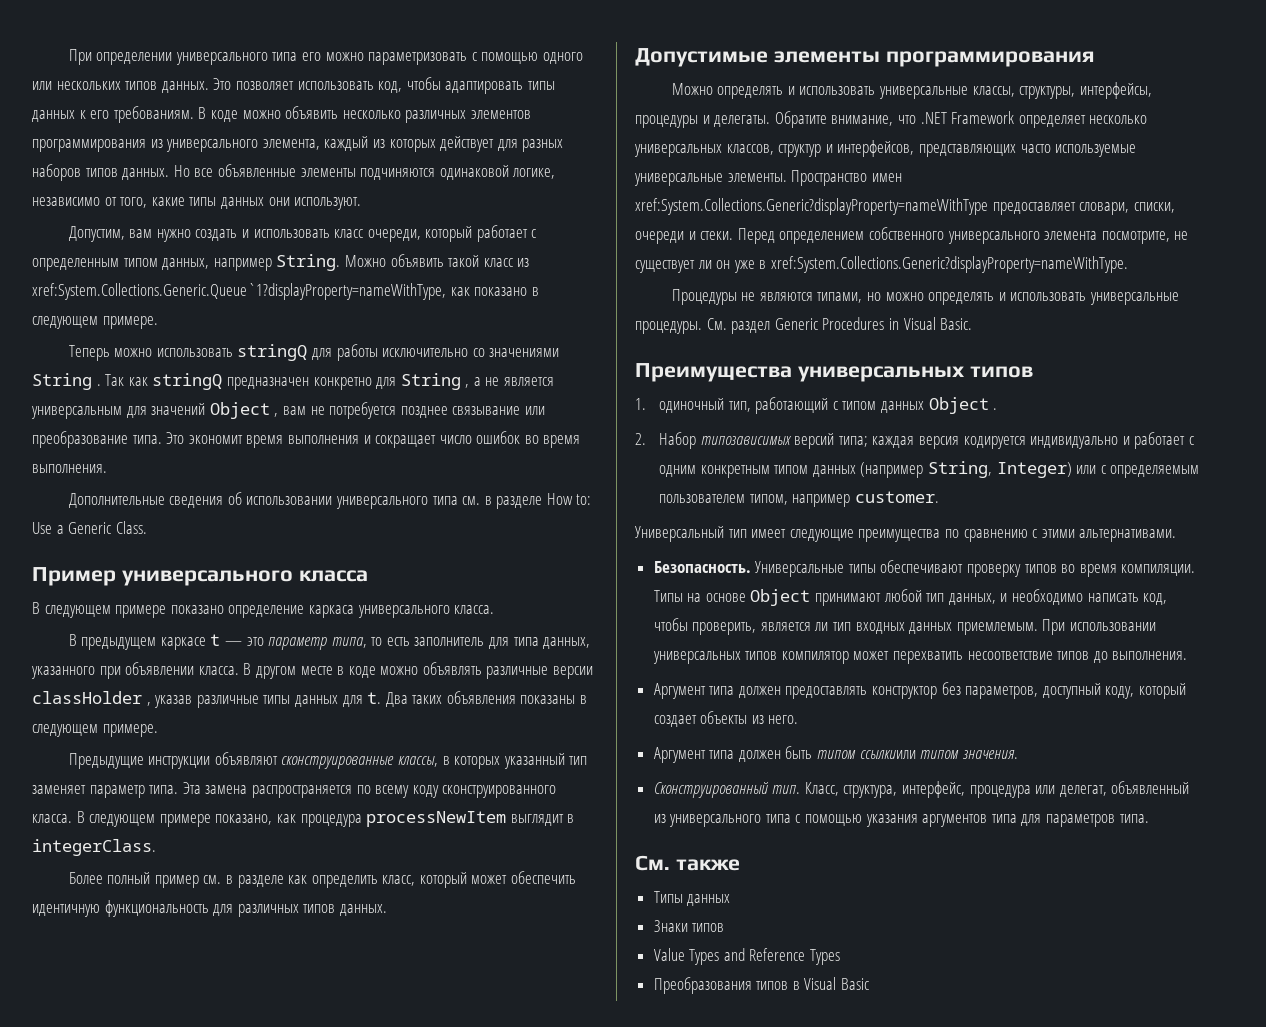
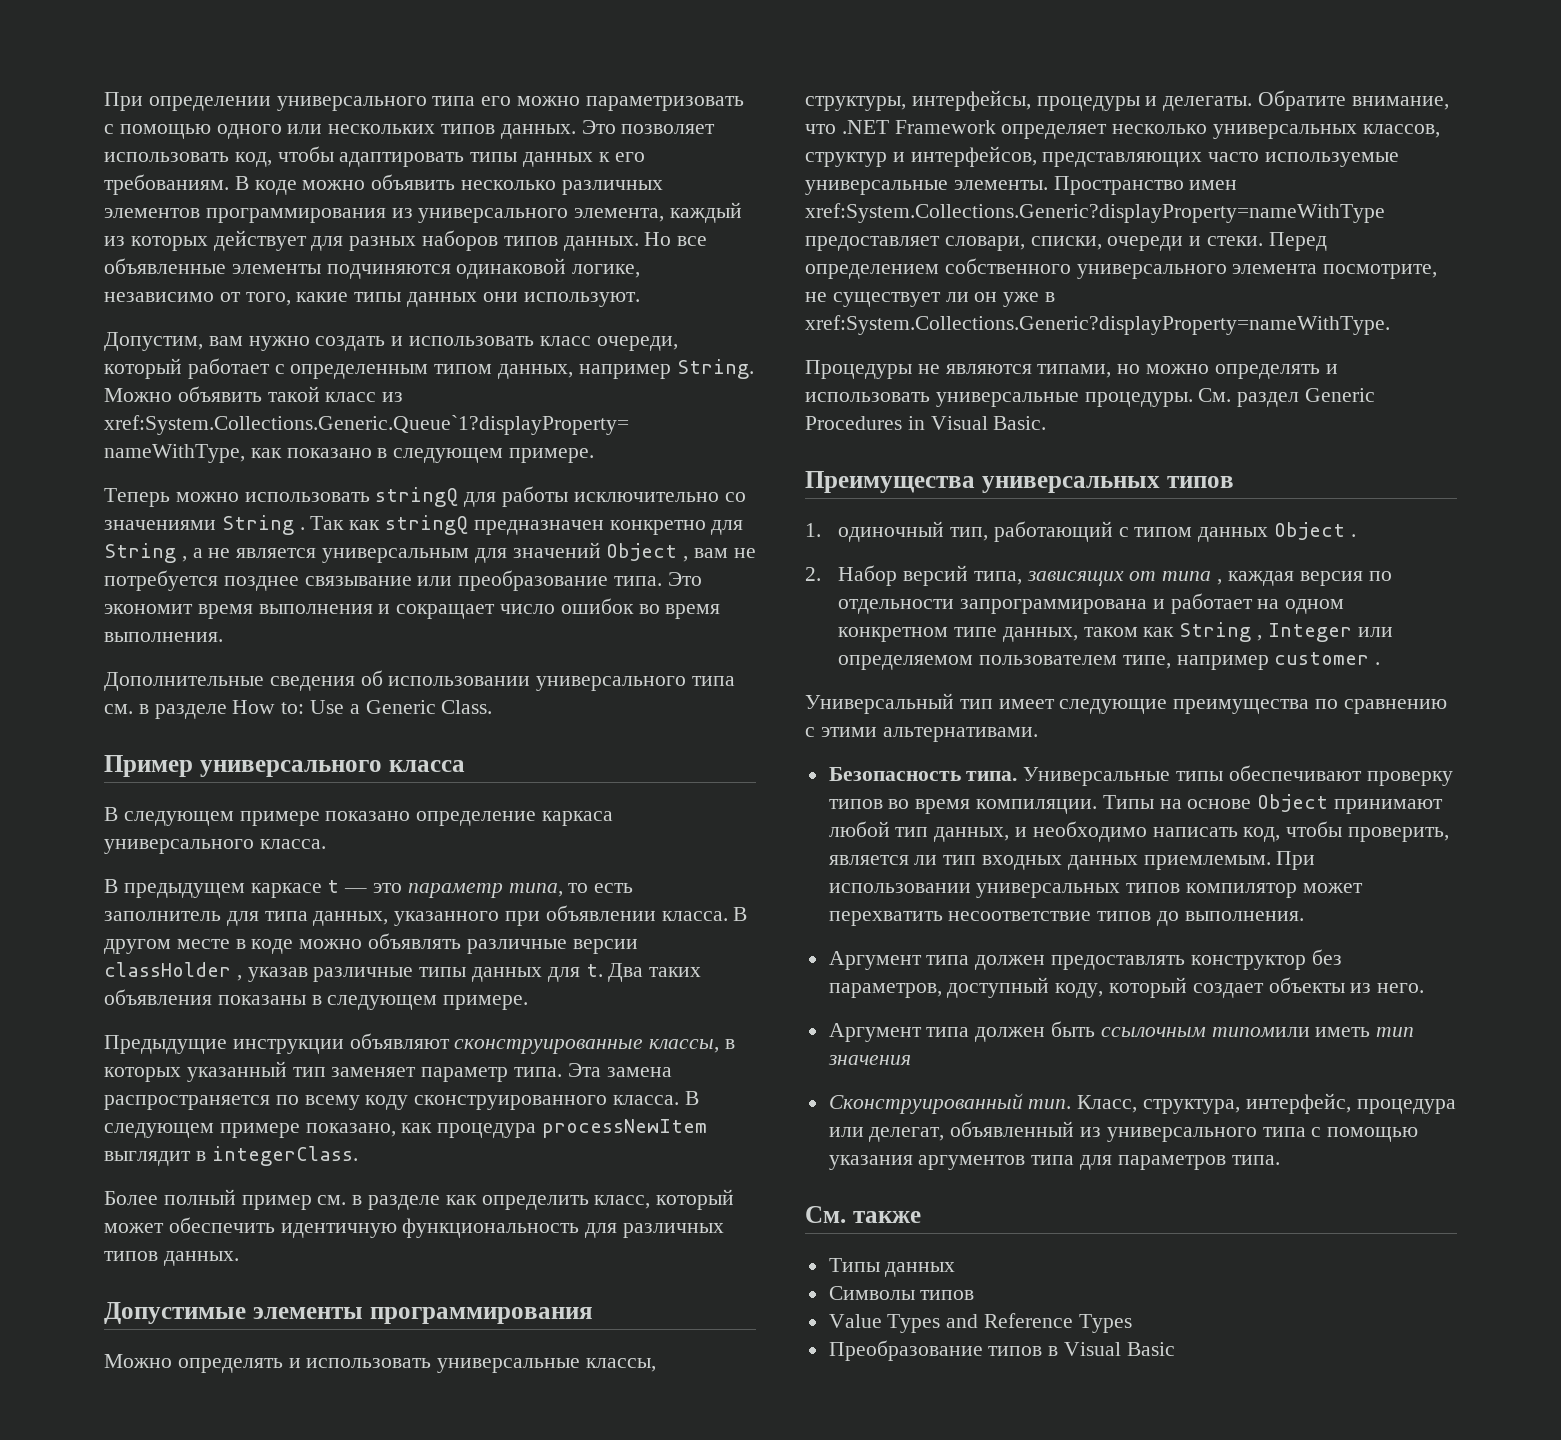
[700,432,1194,449] [658,461,1200,478] [658,491,939,507] типозависимых версий типа; каждая версия кодируется индивидуально и работает с одним конкретным типом данных (например String, Integer) или с определяемым пользователем типом, например customer. -> [903,565,1392,586] [838,593,1345,614] [838,622,1393,642] [838,652,1381,670] версий типа, зависящих от типа , каждая версия по отдельности запрограммирована и работает на одном конкретном типе данных, таком как String , Integer или определяемом пользователем типе, например customer .
[653,561,751,573] Безопасность. -> [828,767,1018,781] Безопасность типа.
[817,750,1018,759] типом ссылкиили типом значения. -> [1100,1027,1415,1037] [827,1055,911,1065] ссылочным типомили иметь тип значения
[653,920,688,932] Знаки -> [828,1286,915,1300] Символы
[653,977,752,994] Преобразования -> [828,1340,983,1361] Преобразование

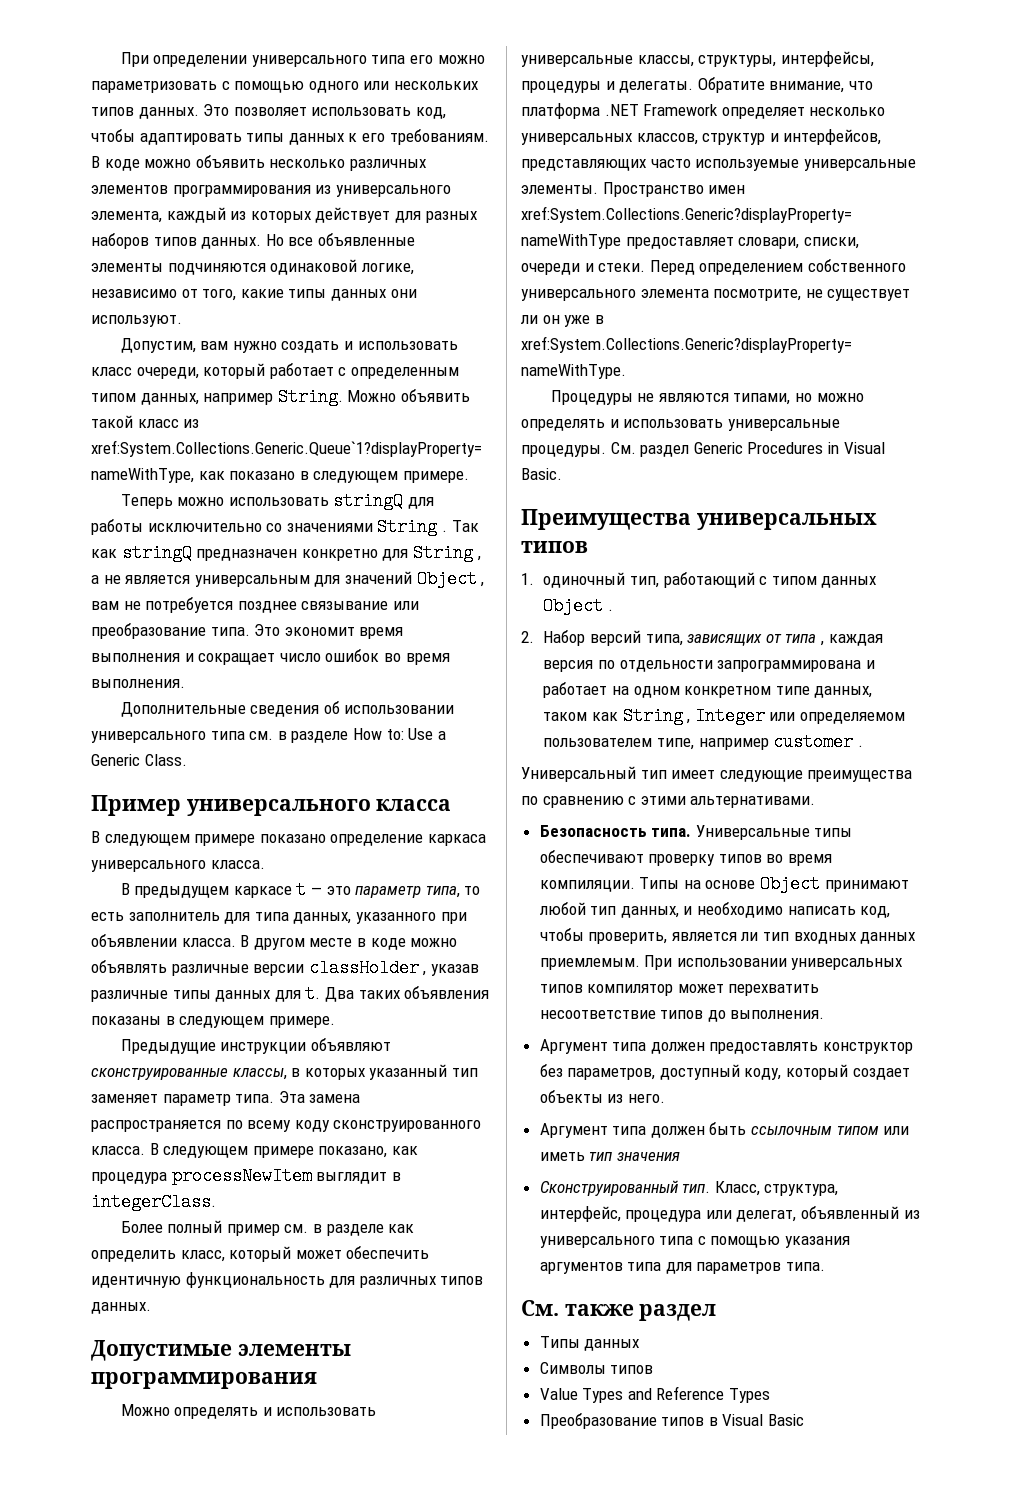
(836, 129) none -> [521,103,600,119] платформа
[1211,1027,1310,1037] типомили -> [836,1126,910,1135] типом или
(921, 1217) none -> [639,1304,717,1321] раздел

